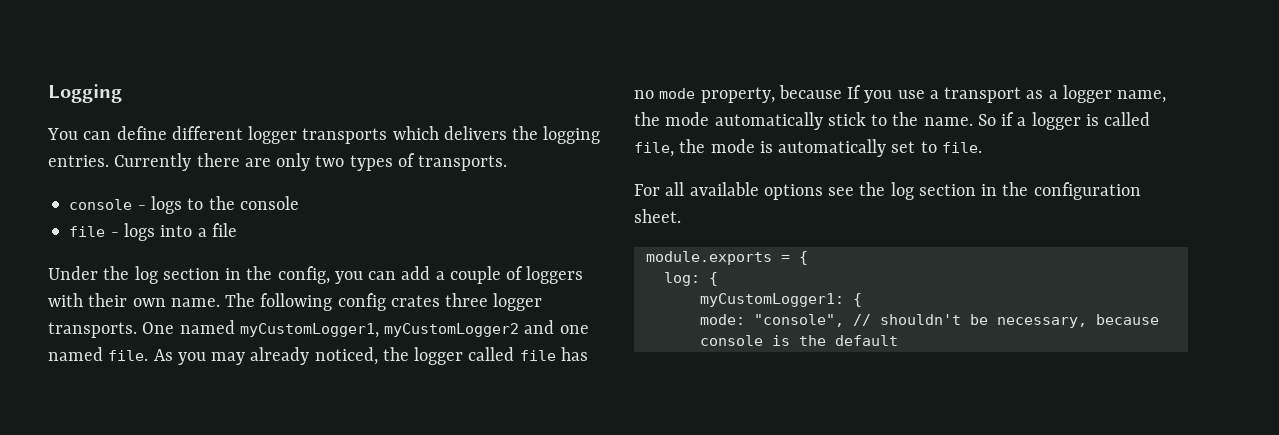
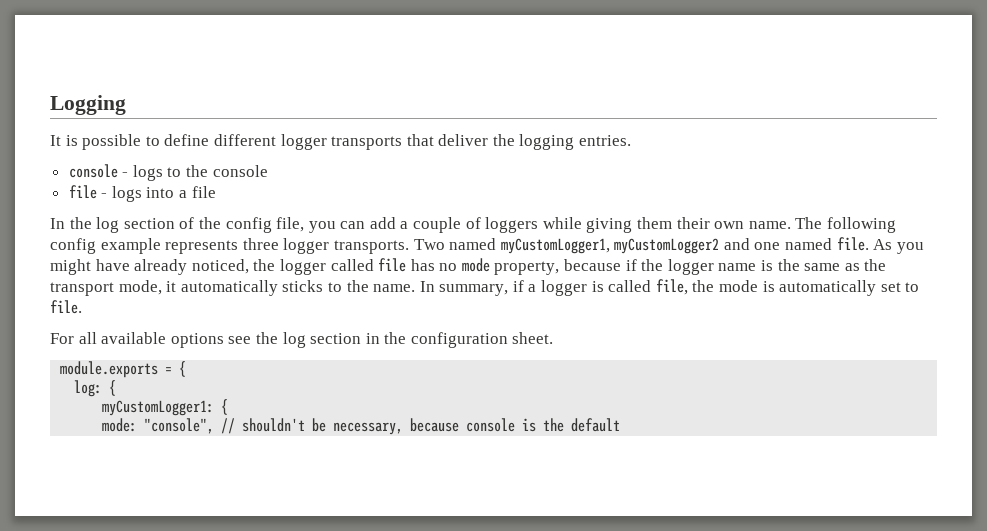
[47,128,112,140] You can -> [50,134,160,150] It is possible to
[392,126,507,140] which delivers -> [406,134,489,146] that deliver
[114,153,508,171] Currently there are only two types of transports. -> (632, 140) none
[48,266,330,284] Under the log section in the config, -> [50,217,305,233] In the log section of the config file,
[48,293,83,307] with -> [542,217,673,233] while giving them
[390,295,440,307] crates -> [100,238,239,254] example represents
[142,322,175,334] One -> [413,239,445,250] Two
[211,352,246,365] may -> [50,259,130,275] might have
[847,85,1167,103] [634,112,866,130] If you use a transport as a logger name, the mode automatically stick -> [625,259,887,275] [50,280,324,296] if the logger name is the same as the transport mode, it automatically sticks
[977,114,996,126] So -> [419,281,509,296] In summary,

